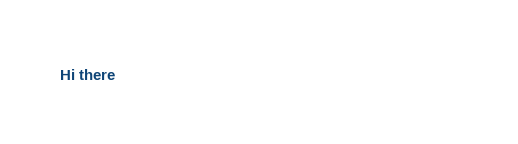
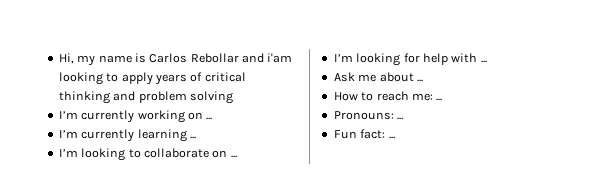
[60,69,116,80] Hi there -> [58,53,293,66] [58,72,246,85] [58,91,233,104] [58,110,213,123] [58,129,196,142] [58,148,237,161] [333,53,487,66] [333,72,423,82] [333,91,443,101] [333,111,404,120] [333,129,395,139] Hi, my name is Carlos Rebollar and i'am looking to apply years of critical thinking and problem solving // I’m currently working on ... // I’m currently learning ... // I’m looking to collaborate on ... // I’m looking for help with ... // Ask me about ... // How to reach me: ... // Pronouns: ... // Fun fact: ...

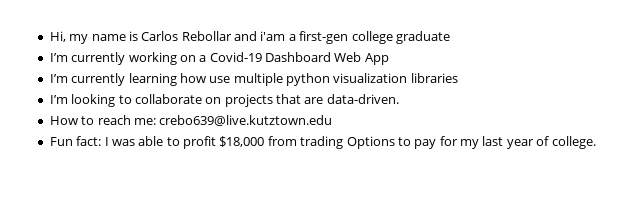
[58,72,246,85] [58,91,233,104] [58,110,213,123] [58,129,196,142] looking to apply years of critical thinking and problem solving // I’m currently working on ... // I’m currently learning ... -> [288,31,450,44] [49,52,389,65] [49,73,458,86] a first-gen college graduate // I’m currently working on a Covid-19 Dashboard Web App // I’m currently learning how use multiple python visualization libraries
[230,155,237,158] [333,53,487,66] [333,72,423,82] ... // I’m looking for help with ... // Ask me about ... -> [224,94,399,107] projects that are data-driven.
[436,98,443,101] [333,111,404,120] ... // Pronouns: ... -> [159,115,333,126] crebo639@live.kutztown.edu
[388,136,395,139] ... -> [104,136,596,149] I was able to profit $18,000 from trading Options to pay for my last year of college.

